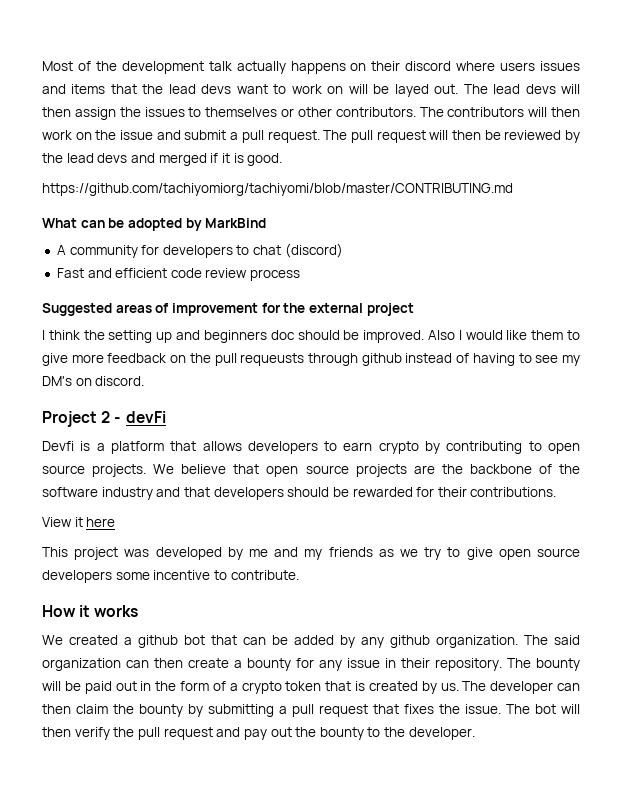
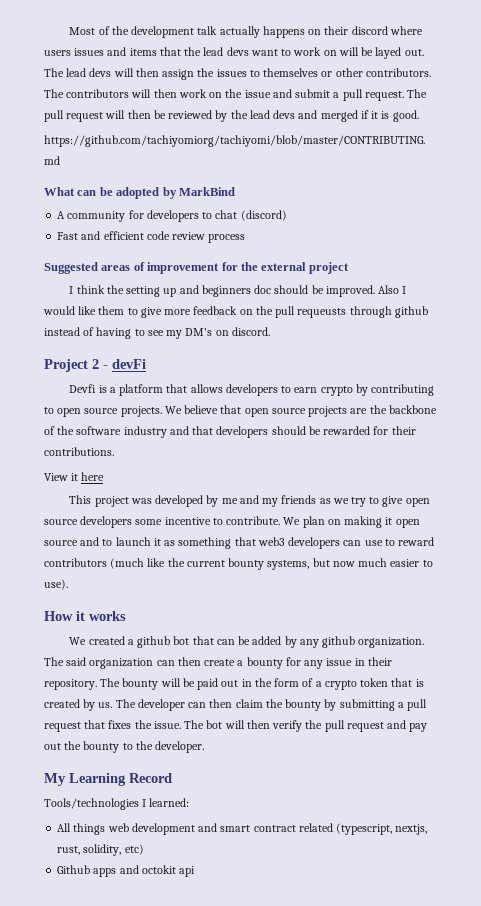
(299, 575) none -> [283,516,420,528] [44,537,435,549] [44,558,433,570] [44,579,68,590] We plan on making it open source and to launch it as something that web3 developers can use to reward contributors (much like the current bounty systems, but now much easier to use).
(475, 733) none -> [44,773,172,786] [44,798,190,810] [57,823,428,835] [57,844,144,856] [57,865,196,877] // My Learning Record // Tools/technologies I learned: // All things web development and smart contract related (typescript, nextjs, rust, solidity, etc) // Github apps and octokit api

